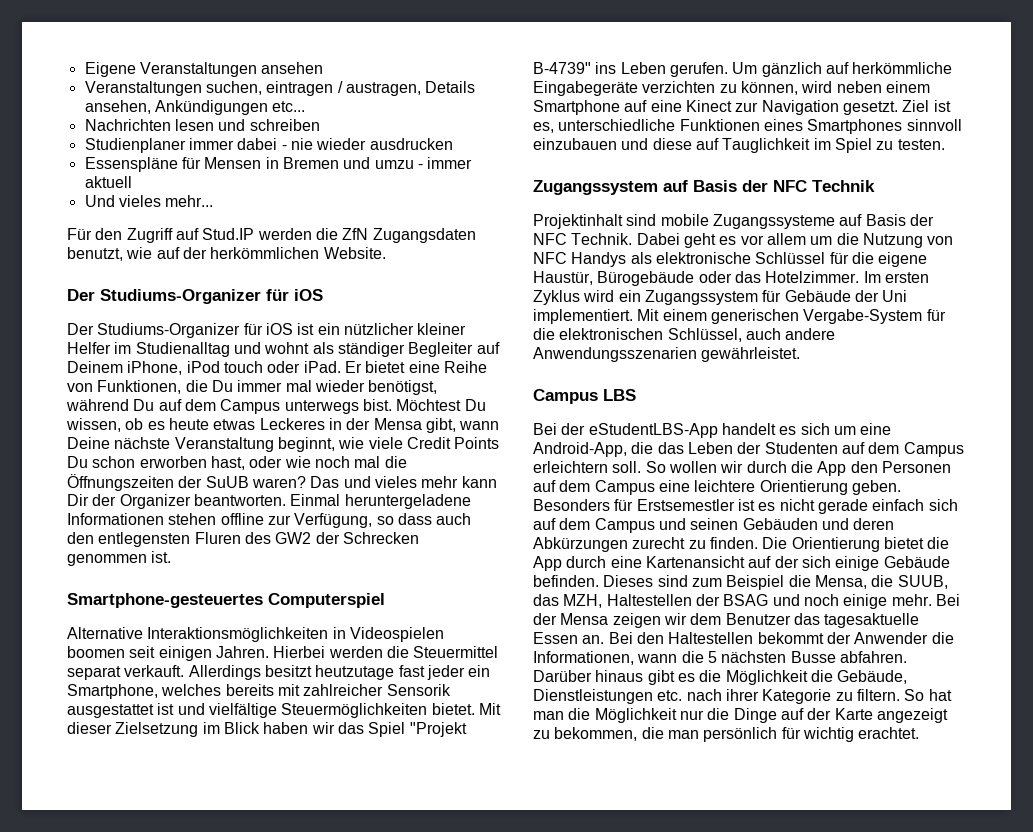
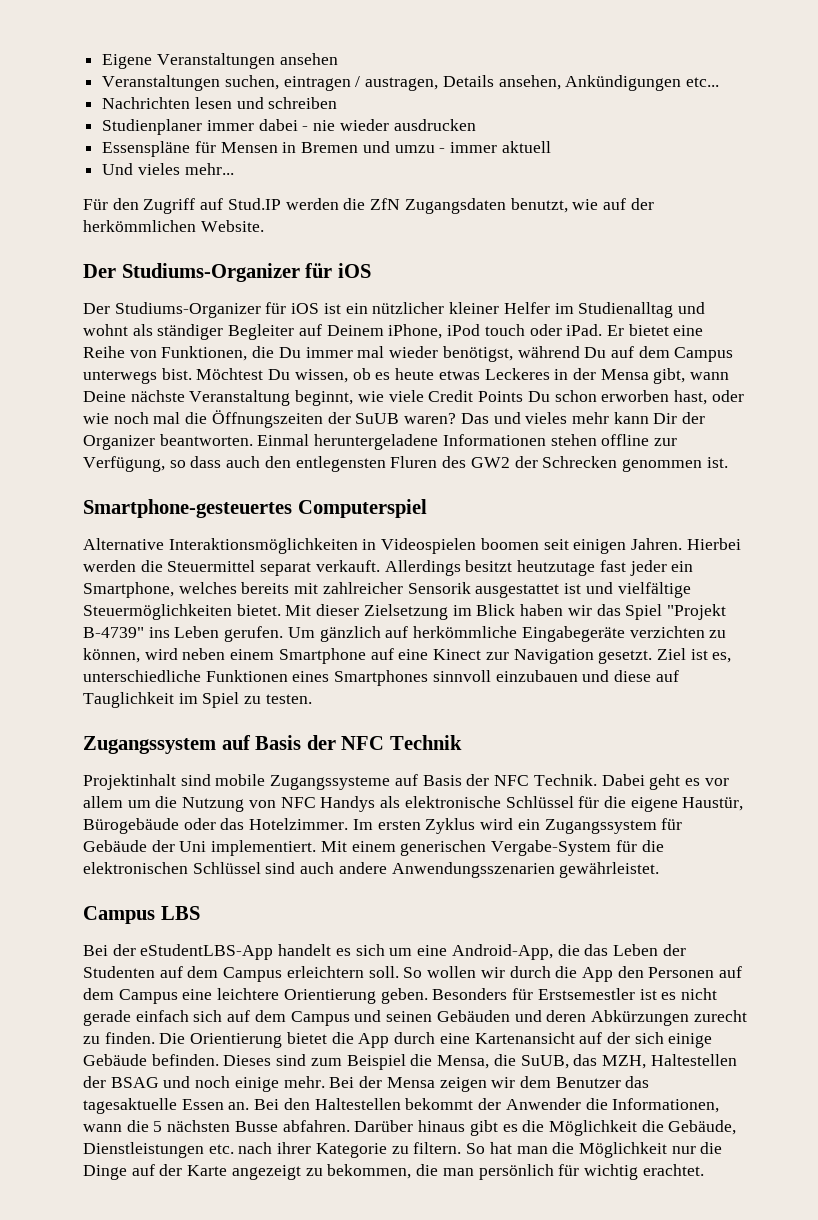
[667,328,742,342] Schlüssel, -> [192,862,296,874] Schlüssel sind
[897,575,948,589] SUUB, -> [520,1055,569,1069] SuUB,

